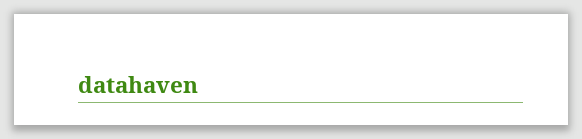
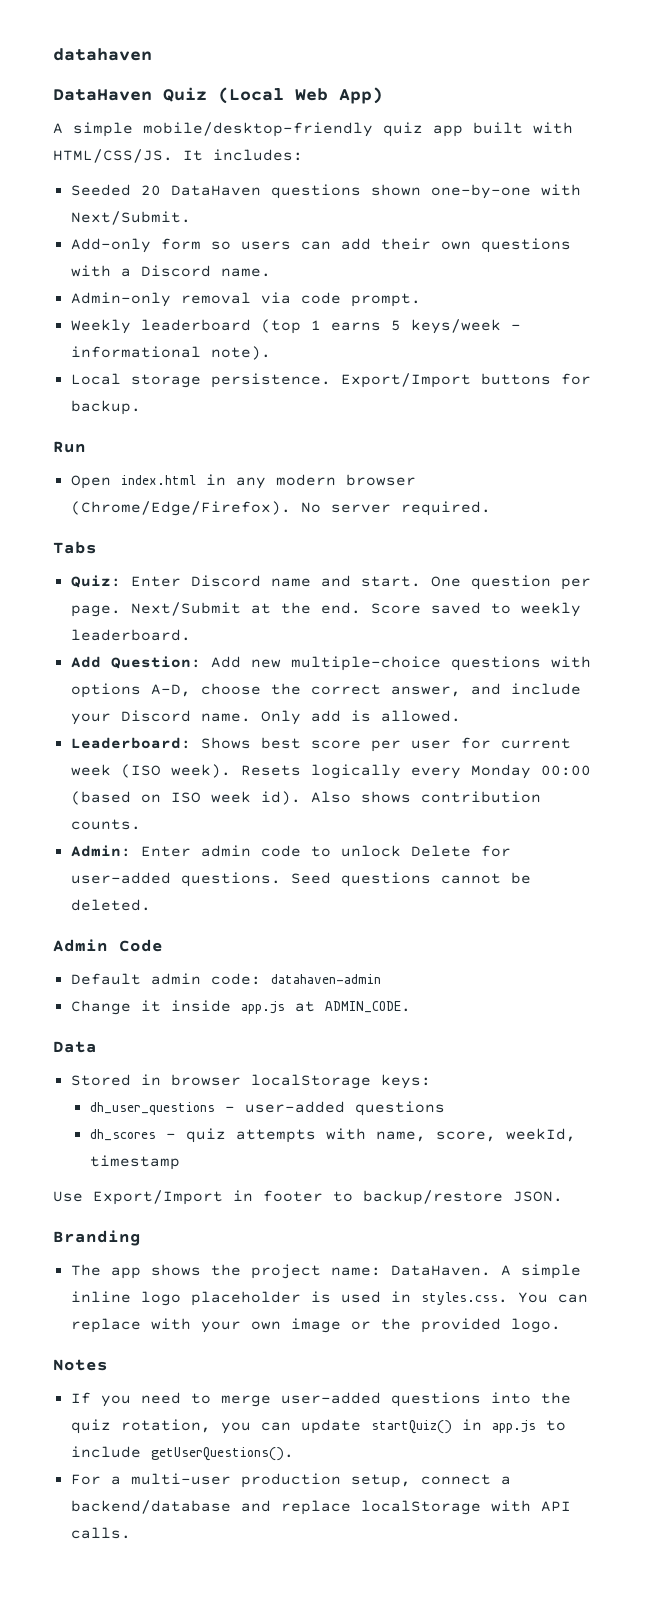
(198, 84) none -> [53,87,383,104] [53,122,573,137] [53,149,303,163] [70,184,581,199] [70,211,191,225] [70,238,571,253] [70,265,271,277] [70,292,421,307] [70,319,521,334] [70,346,271,360] [70,373,591,388] [70,400,141,415] [53,441,86,453] [70,474,416,489] [70,501,491,516] [53,541,97,554] [70,575,591,590] [70,602,581,617] [70,629,191,641] [70,656,591,671] [70,683,581,698] [70,710,461,725] [70,737,571,752] [70,764,591,779] [70,791,541,805] [70,819,141,830] [70,845,511,857] [70,872,531,887] [70,899,151,911] [53,939,163,952] [70,973,381,985] [70,1000,411,1015] [53,1041,97,1053] [70,1074,431,1089] [89,1101,445,1116] [89,1128,576,1143] [89,1155,180,1170] [53,1190,563,1205] [53,1230,141,1246] [70,1264,581,1279] [70,1291,588,1306] [70,1318,561,1333] [53,1359,108,1371] [70,1392,571,1407] [70,1419,566,1434] [70,1446,294,1461] [70,1473,511,1488] [70,1500,571,1515] [70,1527,131,1539] // DataHaven Quiz (Local Web App) // A simple mobile/desktop-friendly quiz app built with HTML/CSS/JS. It includes: // Seeded 20 DataHaven questions shown one-by-one with Next/Submit. // Add-only form so users can add their own questions with a Discord name. // Admin-only removal via code prompt. // Weekly leaderboard (top 1 earns 5 keys/week – informational note). // Local storage persistence. Export/Import buttons for backup. // Run // Open index.html in any modern browser (Chrome/Edge/Firefox). No server required. // Tabs // Quiz: Enter Discord name and start. One question per page. Next/Submit at the end. Score saved to weekly leaderboard. // Add Question: Add new multiple-choice questions with options A–D, choose the correct answer, and include your Discord name. Only add is allowed. // Leaderboard: Shows best score per user for current week (ISO week). Resets logically every Monday 00:00 (based on ISO week id). Also shows contribution counts. // Admin: Enter admin code to unlock Delete for user-added questions. Seed questions cannot be deleted. // Admin Code // Default admin code: datahaven-admin // Change it inside app.js at ADMIN_CODE. // Data // Stored in browser localStorage keys: // dh_user_questions – user-added questions // dh_scores – quiz attempts with name, score, weekId, timestamp // Use Export/Import in footer to backup/restore JSON. // Branding // The app shows the project name: DataHaven. A simple inline logo placeholder is used in styles.css. You can replace with your own image or the provided logo. // Notes // If you need to merge user-added questions into the quiz rotation, you can update startQuiz() in app.js to include getUserQuestions(). // For a multi-user production setup, connect a backend/database and replace localStorage with API calls.

